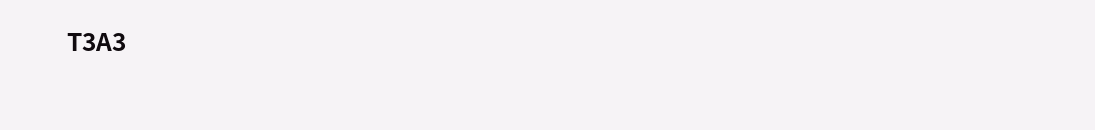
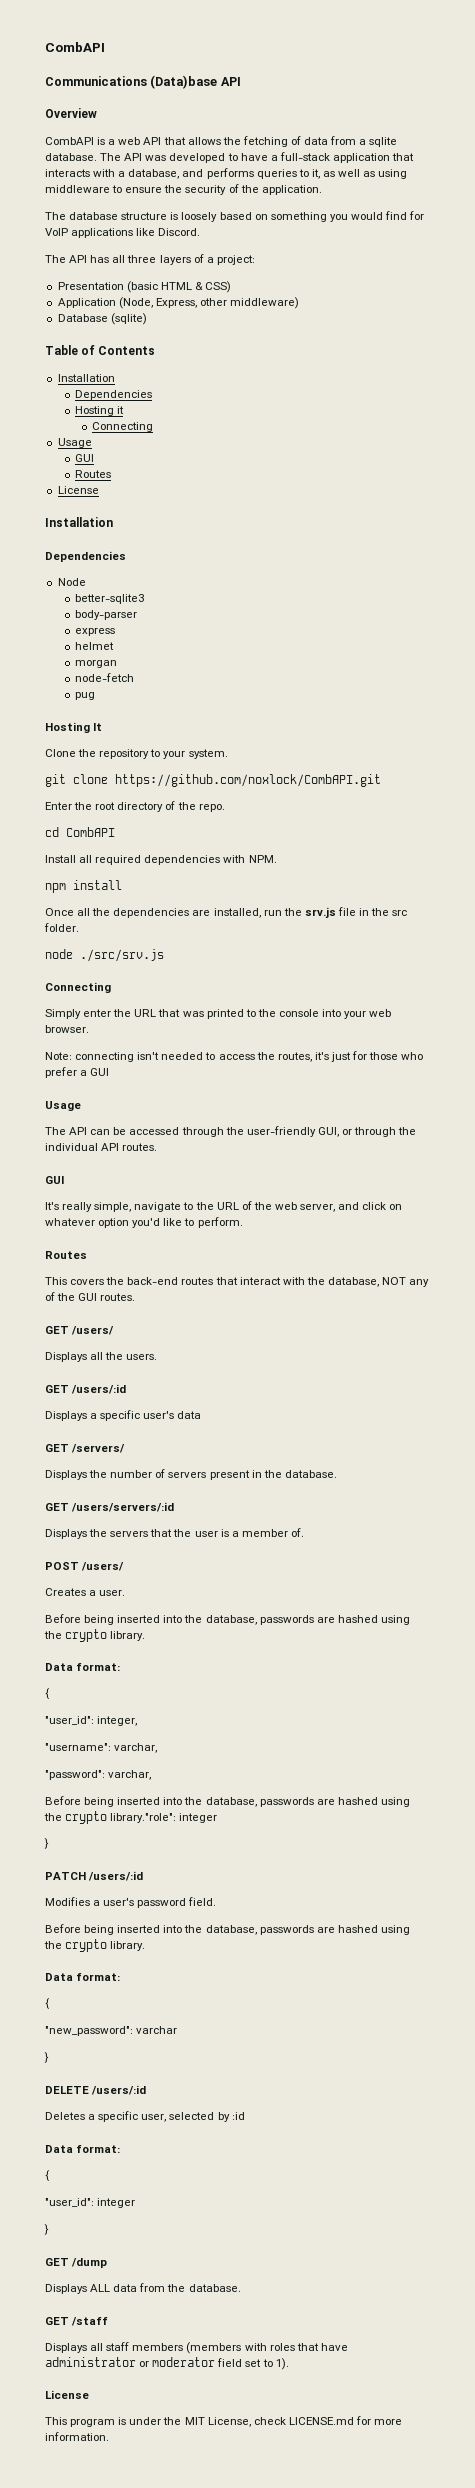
[67,33,126,51] T3A3 -> [45,42,105,52] [45,75,241,89] [45,108,97,118] [45,136,398,147] [45,152,415,163] [45,168,408,179] [45,184,322,195] [45,211,425,222] [45,228,201,238] [45,254,255,265] [57,281,232,293] [57,297,300,309] [57,313,147,325] [45,345,156,355] [57,374,115,382] [75,390,153,400] [75,406,125,416] [92,422,154,432] [57,438,92,448] [75,454,95,462] [75,470,112,478] [57,486,99,494] [45,517,113,527] [45,551,126,562] [57,578,86,586] [75,594,145,604] [75,610,138,620] [75,628,116,636] [75,642,115,650] [75,660,118,668] [75,673,135,682] [75,692,96,700] [45,722,103,733] [45,749,228,759] [45,774,381,787] [45,801,225,812] [45,827,115,837] [45,855,277,865] [45,880,122,893] [45,907,408,918] [44,923,79,932] [45,949,164,962] [45,982,111,993] [45,1009,392,1019] [45,1025,89,1033] [45,1051,424,1062] [45,1067,110,1078] [45,1101,81,1111] [45,1126,417,1137] [45,1143,158,1151] [45,1176,64,1184] [45,1201,403,1212] [45,1217,243,1228] [45,1251,87,1259] [45,1277,430,1287] [45,1292,136,1301] [45,1326,115,1335] [45,1352,158,1362] [45,1384,127,1394] [45,1410,202,1421] [45,1444,126,1453] [45,1469,337,1480] [45,1502,175,1512] [45,1528,304,1539] [45,1562,125,1571] [45,1588,126,1596] [45,1614,410,1625] [44,1629,146,1642] [45,1663,121,1671] [45,1688,50,1699] [45,1716,138,1726] [45,1743,158,1753] [45,1770,152,1780] [45,1796,410,1807] [44,1811,218,1824] [44,1838,49,1849] [45,1871,144,1881] [45,1897,217,1908] [45,1924,410,1935] [44,1939,146,1952] [45,1973,121,1981] [45,1998,50,2009] [45,2026,178,2036] [44,2052,49,2063] [45,2085,147,2095] [45,2111,245,2122] [45,2145,121,2153] [45,2170,50,2181] [45,2198,136,2208] [44,2224,49,2235] [45,2258,108,2268] [45,2283,241,2294] [45,2317,109,2326] [45,2342,348,2354] [45,2357,289,2370] [45,2390,89,2399] [45,2416,403,2427] [45,2432,109,2441] CombAPI // Communications (Data)base API // Overview // CombAPI is a web API that allows the fetching of data from a sqlite database. The API was developed to have a full-stack application that interacts with a database, and performs queries to it, as well as using middleware to ensure the security of the application. // The database structure is loosely based on something you would find for VoIP applications like Discord. // The API has all three layers of a project: // Presentation (basic HTML & CSS) // Application (Node, Express, other middleware) // Database (sqlite) // Table of Contents // Installation // Dependencies // Hosting it // Connecting // Usage // GUI // Routes // License // Installation // Dependencies // Node // better-sqlite3 // body-parser // express // helmet // morgan // node-fetch // pug // Hosting It // Clone the repository to your system. // git clone https://github.com/noxlock/CombAPI.git // Enter the root directory of the repo. // cd CombAPI // Install all required dependencies with NPM. // npm install // Once all the dependencies are installed, run the srv.js file in the src folder. // node ./src/srv.js // Connecting // Simply enter the URL that was printed to the console into your web browser. // Note: connecting isn't needed to access the routes, it's just for those who prefer a GUI // Usage // The API can be accessed through the user-friendly GUI, or through the individual API routes. // GUI // It's really simple, navigate to the URL of the web server, and click on whatever option you'd like to perform. // Routes // This covers the back-end routes that interact with the database, NOT any of the GUI routes. // GET /users/ // Displays all the users. // GET /users/:id // Displays a specific user's data // GET /servers/ // Displays the number of servers present in the database. // GET /users/servers/:id // Displays the servers that the user is a member of. // POST /users/ // Creates a user. // Before being inserted into the database, passwords are hashed using the crypto library. // Data format: // { // "user_id": integer, // "username": varchar, // "password": varchar, // Before being inserted into the database, passwords are hashed using the crypto library."role": integer // } // PATCH /users/:id // Modifies a user's password field. // Before being inserted into the database, passwords are hashed using the crypto library. // Data format: // { // "new_password": varchar // } // DELETE /users/:id // Deletes a specific user, selected by :id // Data format: // { // "user_id": integer // } // GET /dump // Displays ALL data from the database. // GET /staff // Displays all staff members (members with roles that have administrator or moderator field set to 1). // License // This program is under the MIT License, check LICENSE.md for more information.

